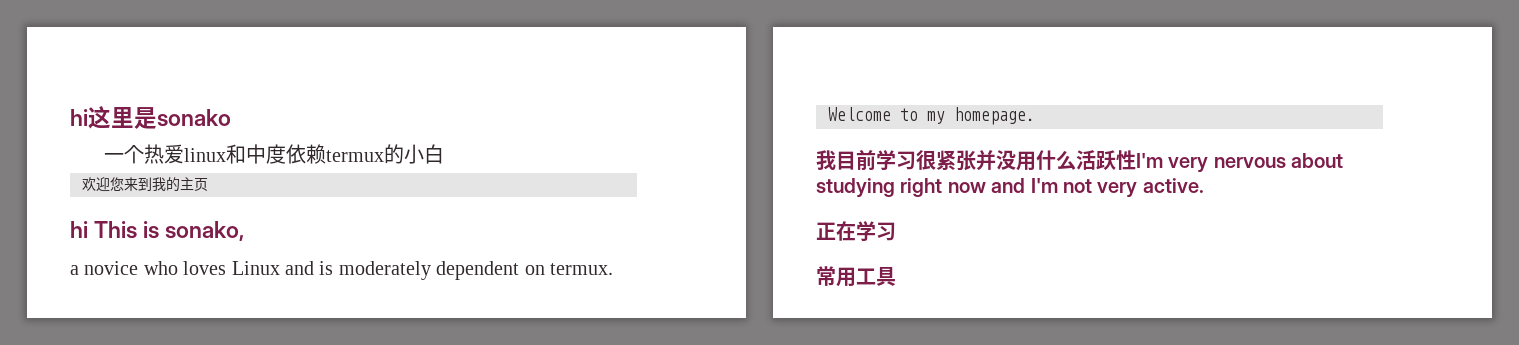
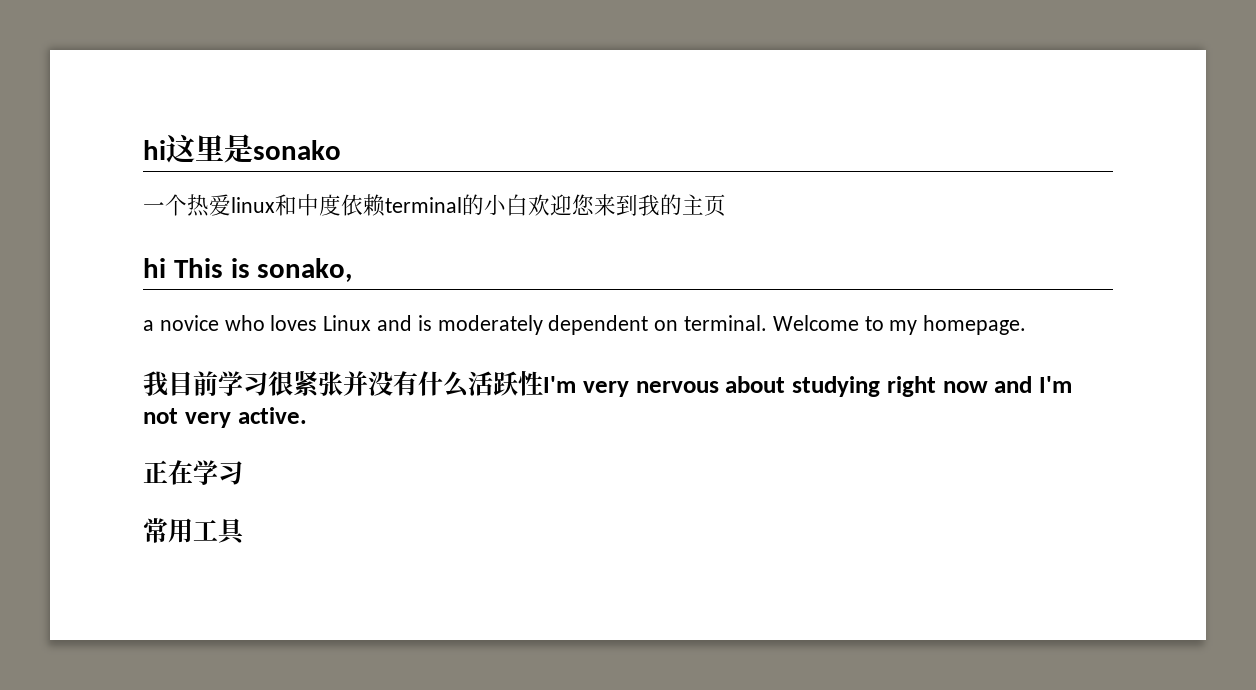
[325,150,384,162] termux -> [385,197,462,213] terminal
(444, 154) // -> (528, 205) none
[550,263,613,275] termux. // -> [684,315,768,331] terminal.
[1016,151,1036,171] 用 -> [393,371,418,396] 有

